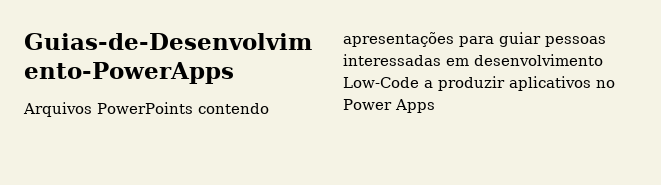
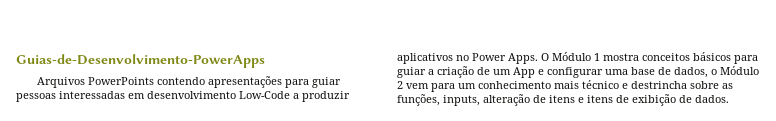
[395,99,435,113] Apps -> [508,52,758,64] [397,66,759,78] [397,80,733,92] [397,94,729,106] Apps. O Módulo 1 mostra conceitos básicos para guiar a criação de um App e configurar uma base de dados, o Módulo 2 vem para um conhecimento mais técnico e destrincha sobre as funções, inputs, alteração de itens e itens de exibição de dados.

